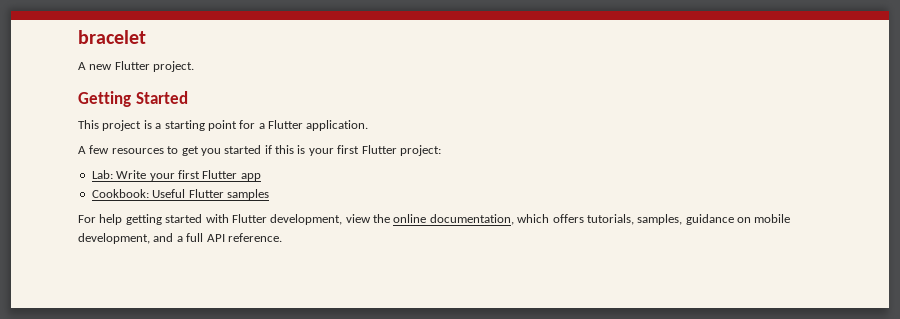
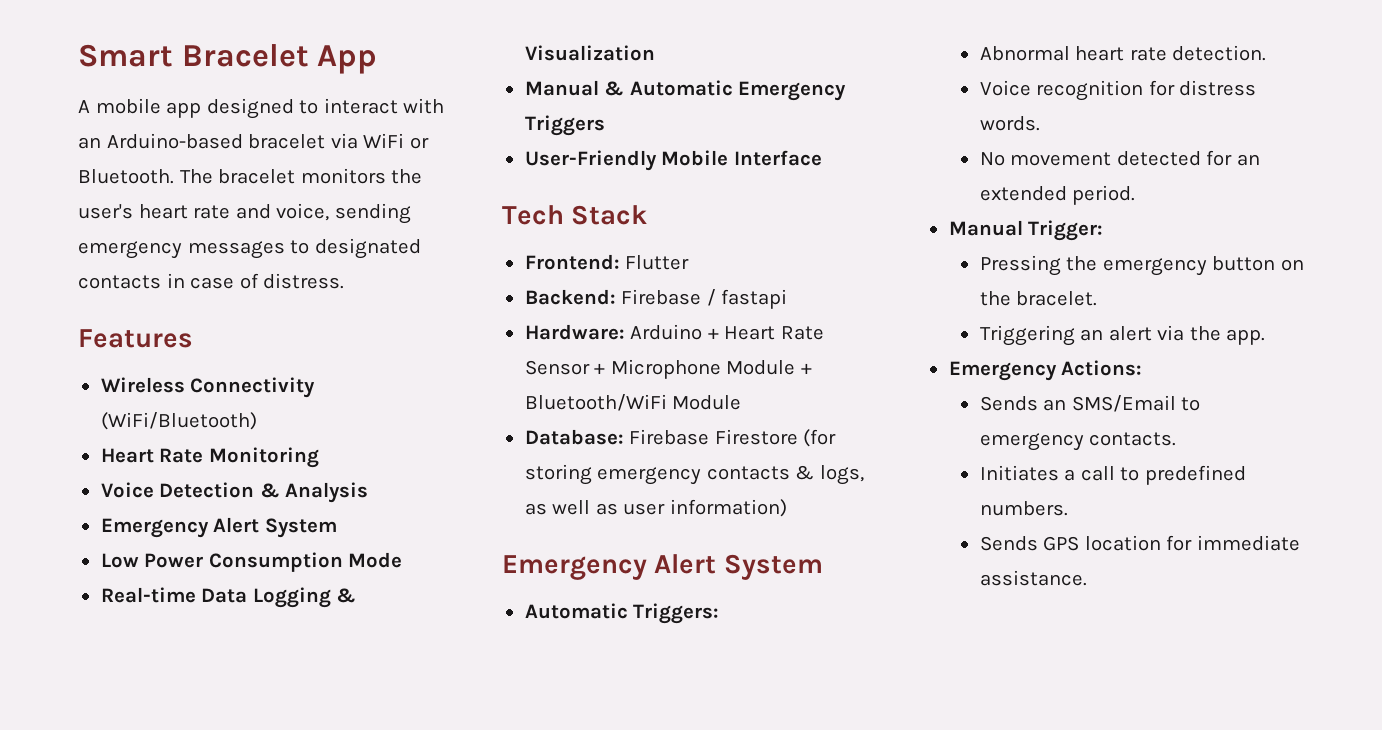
[78,30,146,44] [78,61,195,72] [78,91,188,107] [78,120,369,131] [78,145,441,156] [91,170,261,181] [91,189,269,200] [78,214,791,225] [78,233,282,244] bracelet // A new Flutter project. // Getting Started // This project is a starting point for a Flutter application. // A few resources to get you started if this is your first Flutter project: // Lab: Write your first Flutter app // Cookbook: Useful Flutter samples // For help getting started with Flutter development, view the online documentation, which offers tutorials, samples, guidance on mobile development, and a full API reference. -> [78,44,378,74] [78,98,445,119] [78,133,429,149] [78,168,423,184] [78,203,411,224] [78,238,421,259] [78,273,345,289] [78,329,193,348] [100,377,316,398] [100,412,257,430] [100,447,319,468] [100,482,369,503] [100,517,337,538] [100,552,403,572] [100,587,357,608] [524,45,655,61] [524,80,847,101] [524,115,605,136] [524,150,822,171] [502,205,648,225] [524,254,690,270] [524,289,788,309] [524,324,824,340] [524,359,812,379] [524,394,742,411] [524,429,837,447] [524,464,864,485] [524,499,787,517] [502,554,823,580] [524,603,720,624] [979,45,1267,61] [979,80,1257,101] [979,116,1040,131] [979,150,1260,166] [979,185,1136,205] [948,220,1104,241] [979,255,1304,276] [979,291,1098,306] [979,325,1266,346] [948,360,1143,381] [979,395,1201,412] [979,432,1177,451] [979,465,1246,485] [979,501,1068,516] [979,535,1300,551] [979,570,1087,586] Smart Bracelet App // A mobile app designed to interact with an Arduino-based bracelet via WiFi or Bluetooth. The bracelet monitors the user's heart rate and voice, sending emergency messages to designated contacts in case of distress. // Features // Wireless Connectivity (WiFi/Bluetooth) // Heart Rate Monitoring // Voice Detection & Analysis // Emergency Alert System // Low Power Consumption Mode // Real-time Data Logging & Visualization // Manual & Automatic Emergency Triggers // User-Friendly Mobile Interface // Tech Stack // Frontend: Flutter // Backend: Firebase / fastapi // Hardware: Arduino + Heart Rate Sensor + Microphone Module + Bluetooth/WiFi Module // Database: Firebase Firestore (for storing emergency contacts & logs, as well as user information) // Emergency Alert System // Automatic Triggers: // Abnormal heart rate detection. // Voice recognition for distress words. // No movement detected for an extended period. // Manual Trigger: // Pressing the emergency button on the bracelet. // Triggering an alert via the app. // Emergency Actions: // Sends an SMS/Email to emergency contacts. // Initiates a call to predefined numbers. // Sends GPS location for immediate assistance.

